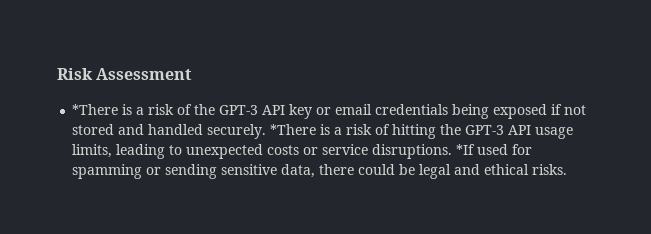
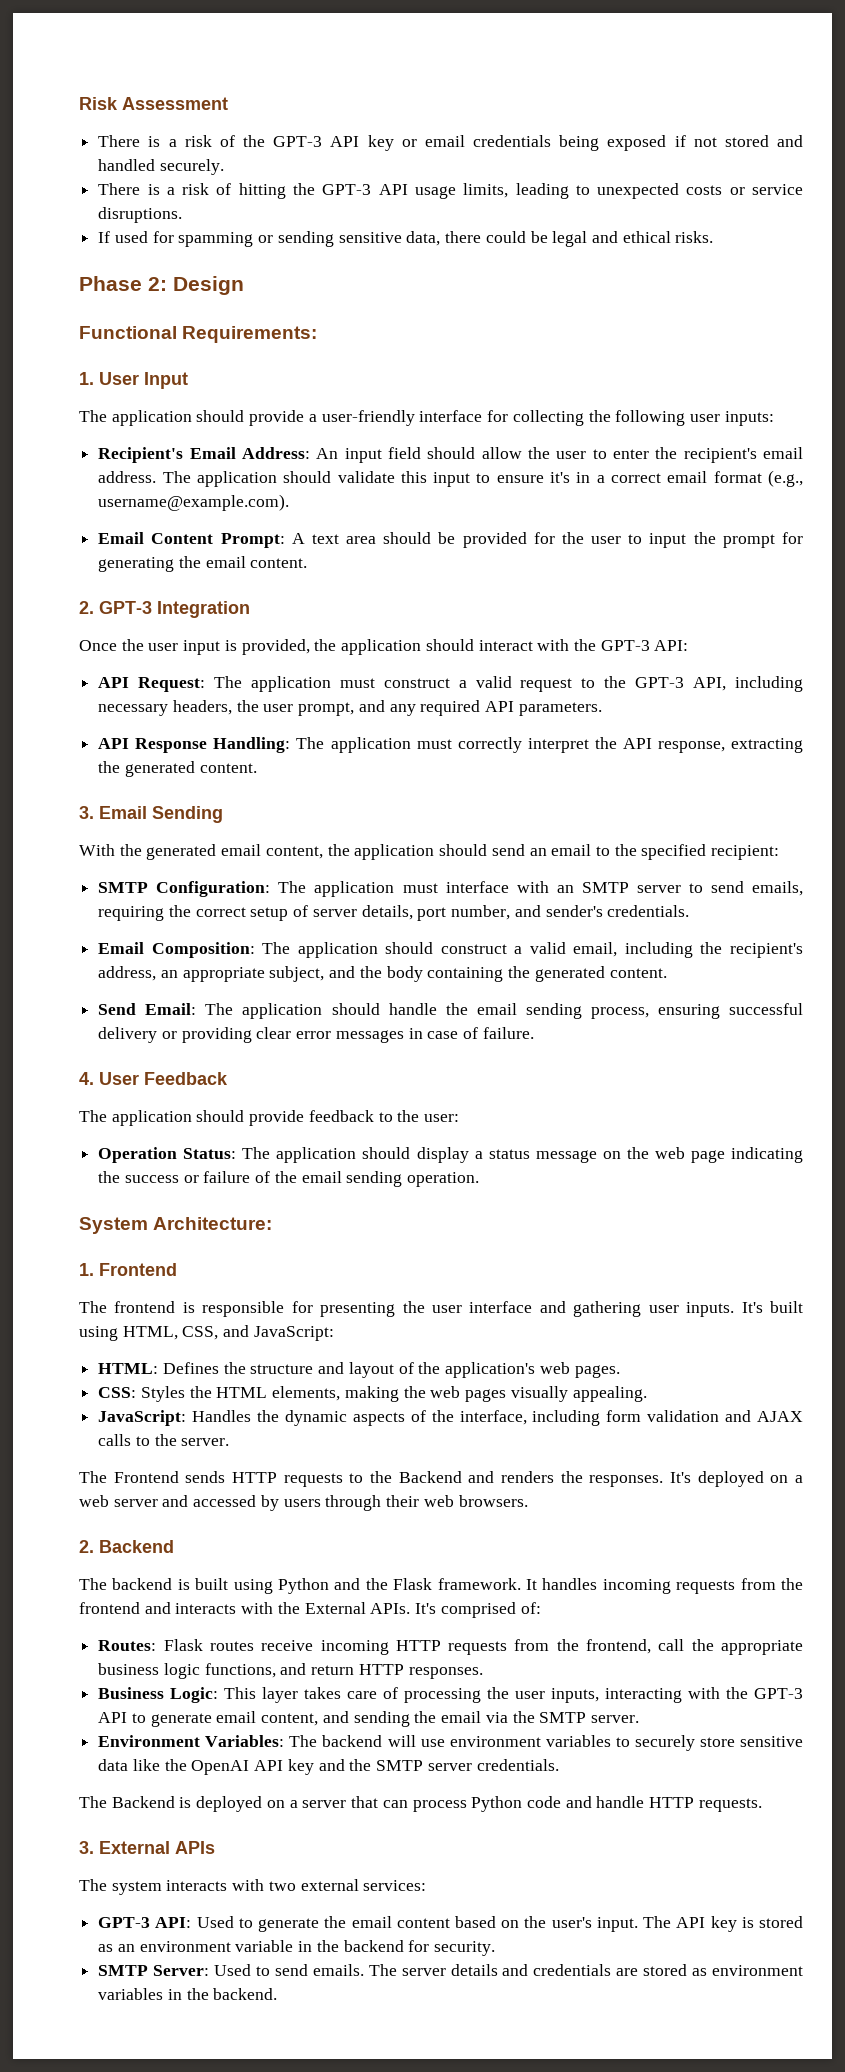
[72,104,119,115] *There -> [98,135,141,147] There
[270,124,317,135] *There -> [98,183,141,195] // There
[456,144,476,155] *If -> [98,231,111,243] // If
(568, 169) none -> [79,276,244,295] [79,326,318,343] [79,372,188,389] [79,410,774,426] [98,447,803,463] [98,470,804,487] [98,494,290,511] [98,532,803,548] [98,556,308,572] [79,601,250,618] [79,639,689,655] [98,676,803,692] [98,700,602,716] [98,737,804,753] [98,761,257,777] [79,806,223,823] [79,844,780,860] [98,881,803,897] [98,905,690,921] [98,942,803,958] [98,966,667,982] [98,1003,803,1019] [98,1027,534,1043] [79,1072,228,1085] [79,1110,460,1126] [98,1147,803,1163] [98,1171,480,1187] [79,1217,273,1234] [79,1263,177,1276] [79,1301,804,1317] [79,1325,334,1341] [98,1362,620,1378] [98,1386,647,1402] [98,1410,803,1426] [98,1434,230,1446] [79,1471,803,1487] [79,1495,528,1511] [79,1540,174,1553] [79,1578,803,1594] [79,1602,541,1618] [98,1639,803,1655] [98,1663,483,1679] [98,1687,803,1703] [98,1711,639,1727] [98,1735,804,1751] [98,1759,559,1775] [79,1796,762,1812] [79,1841,215,1854] [79,1879,427,1895] [98,1916,804,1932] [98,1940,496,1956] [98,1964,804,1976] [98,1988,278,2000] // Phase 2: Design // Functional Requirements: // 1. User Input // The application should provide a user-friendly interface for collecting the following user inputs: // Recipient's Email Address: An input field should allow the user to enter the recipient's email address. The application should validate this input to ensure it's in a correct email format (e.g., username@example.com). // Email Content Prompt: A text area should be provided for the user to input the prompt for generating the email content. // 2. GPT-3 Integration // Once the user input is provided, the application should interact with the GPT-3 API: // API Request: The application must construct a valid request to the GPT-3 API, including necessary headers, the user prompt, and any required API parameters. // API Response Handling: The application must correctly interpret the API response, extracting the generated content. // 3. Email Sending // With the generated email content, the application should send an email to the specified recipient: // SMTP Configuration: The application must interface with an SMTP server to send emails, requiring the correct setup of server details, port number, and sender's credentials. // Email Composition: The application should construct a valid email, including the recipient's address, an appropriate subject, and the body containing the generated content. // Send Email: The application should handle the email sending process, ensuring successful delivery or providing clear error messages in case of failure. // 4. User Feedback // The application should provide feedback to the user: // Operation Status: The application should display a status message on the web page indicating the success or failure of the email sending operation. // System Architecture: // 1. Frontend // The frontend is responsible for presenting the user interface and gathering user inputs. It's built using HTML, CSS, and JavaScript: // HTML: Defines the structure and layout of the application's web pages. // CSS: Styles the HTML elements, making the web pages visually appealing. // JavaScript: Handles the dynamic aspects of the interface, including form validation and AJAX calls to the server. // The Frontend sends HTTP requests to the Backend and renders the responses. It's deployed on a web server and accessed by users through their web browsers. // 2. Backend // The backend is built using Python and the Flask framework. It handles incoming requests from the frontend and interacts with the External APIs. It's comprised of: // Routes: Flask routes receive incoming HTTP requests from the frontend, call the appropriate business logic functions, and return HTTP responses. // Business Logic: This layer takes care of processing the user inputs, interacting with the GPT-3 API to generate email content, and sending the email via the SMTP server. // Environment Variables: The backend will use environment variables to securely store sensitive data like the OpenAI API key and the SMTP server credentials. // The Backend is deployed on a server that can process Python code and handle HTTP requests. // 3. External APIs // The system interacts with two external services: // GPT-3 API: Used to generate the email content based on the user's input. The API key is stored as an environment variable in the backend for security. // SMTP Server: Used to send emails. The server details and credentials are stored as environment variables in the backend.

